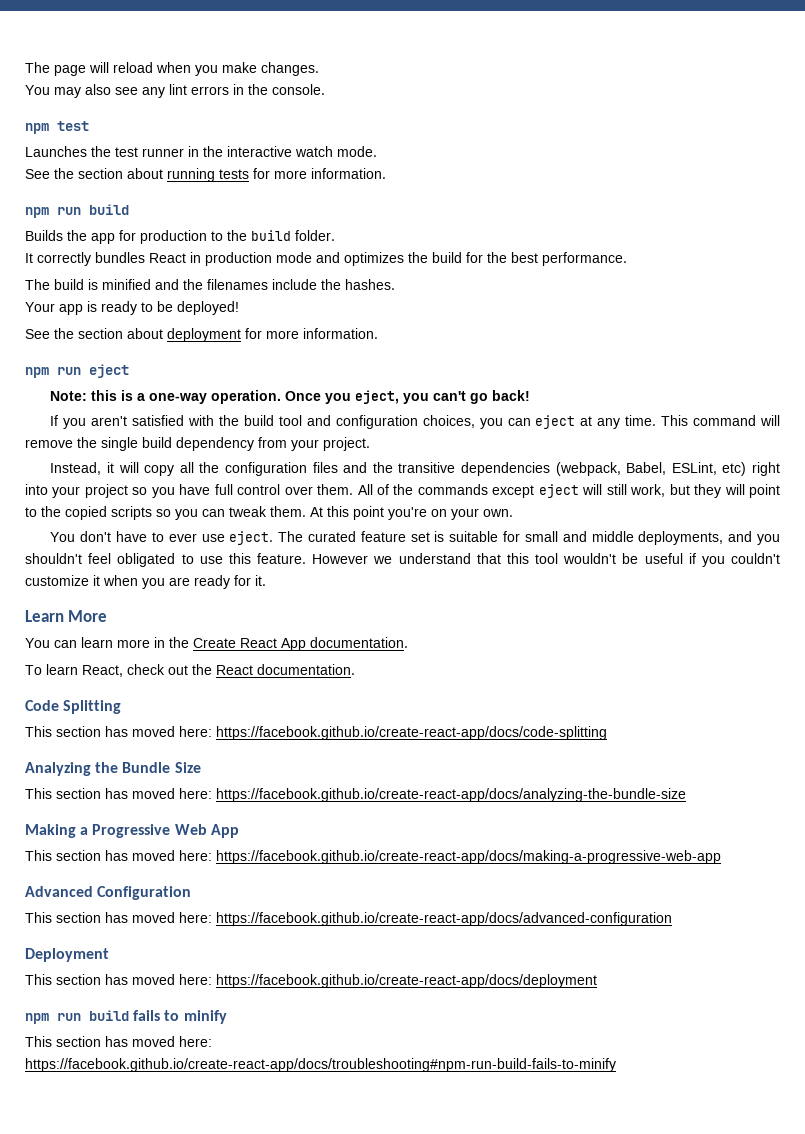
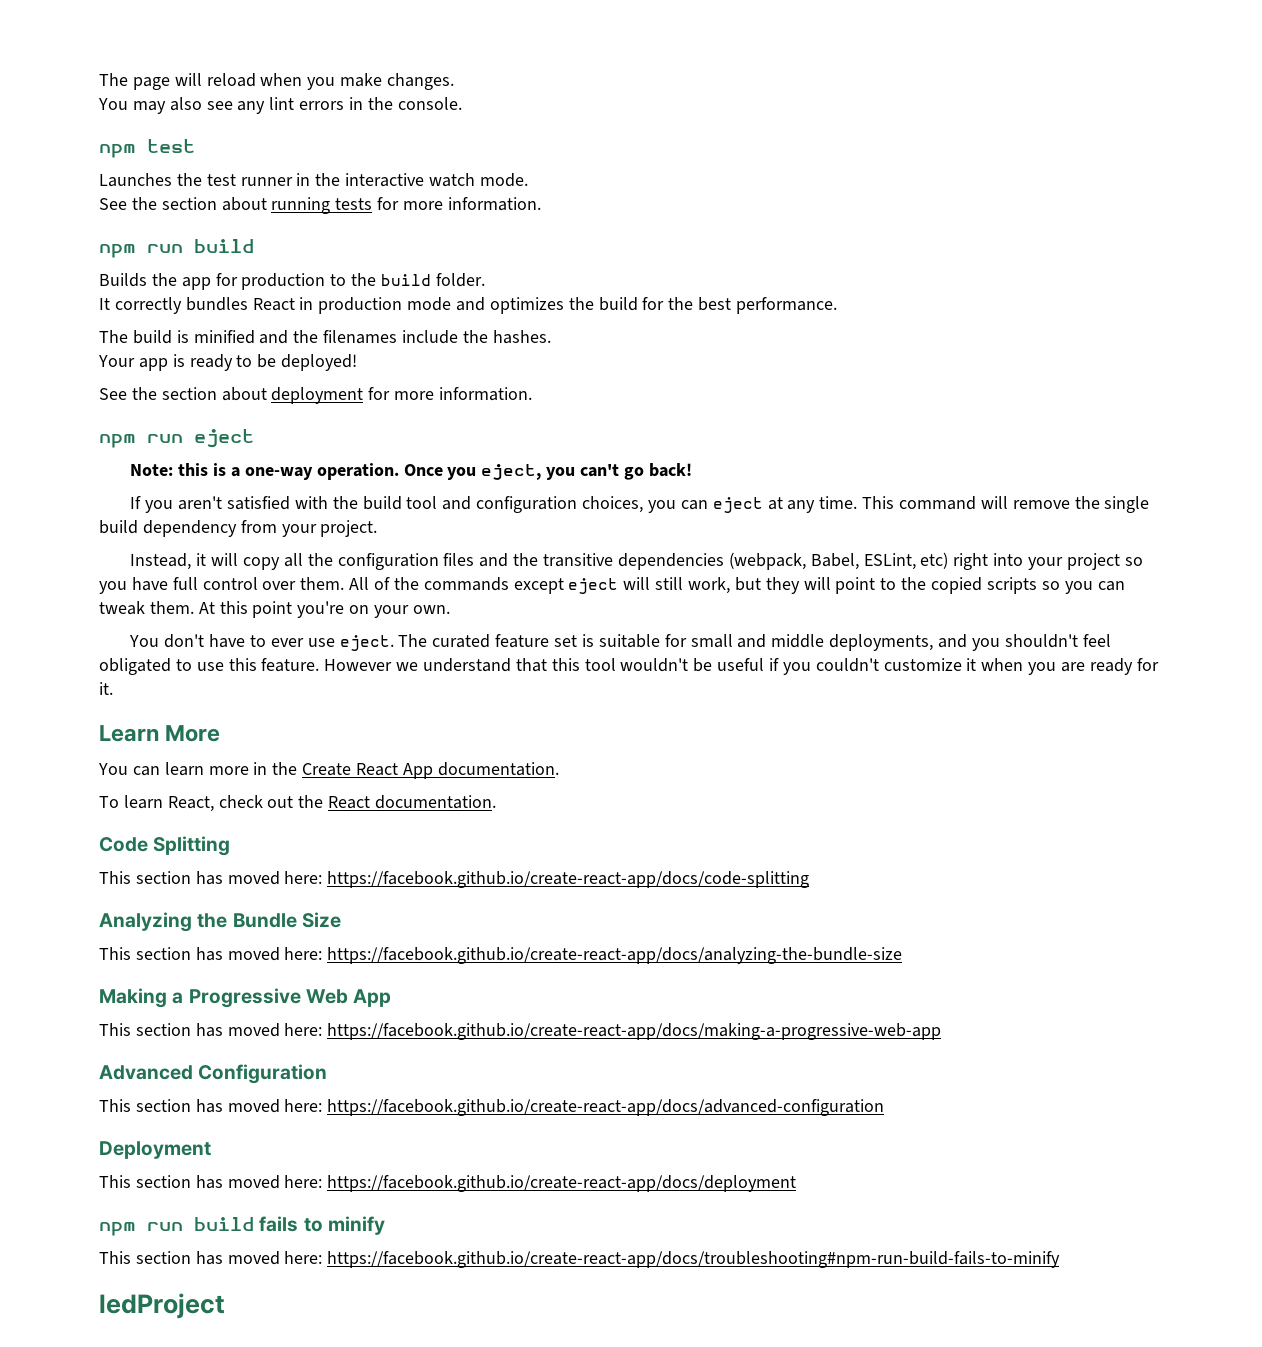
(616, 1065) none -> [99,1293,225,1319] // ledProject

